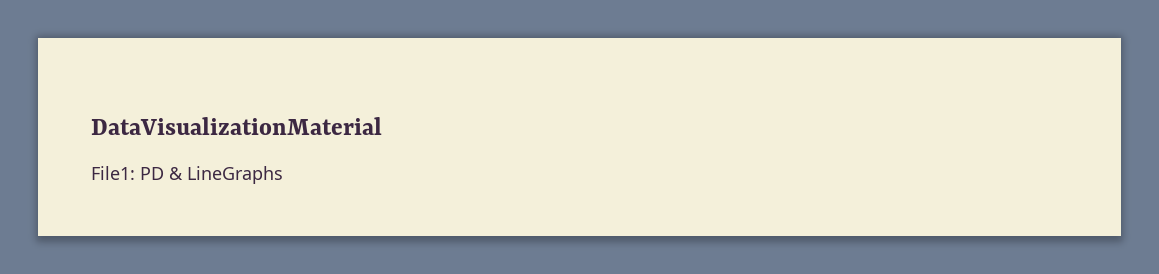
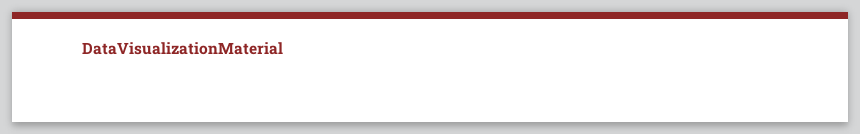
[91,166,283,184] // File1: PD & LineGraphs -> (283, 48) none

